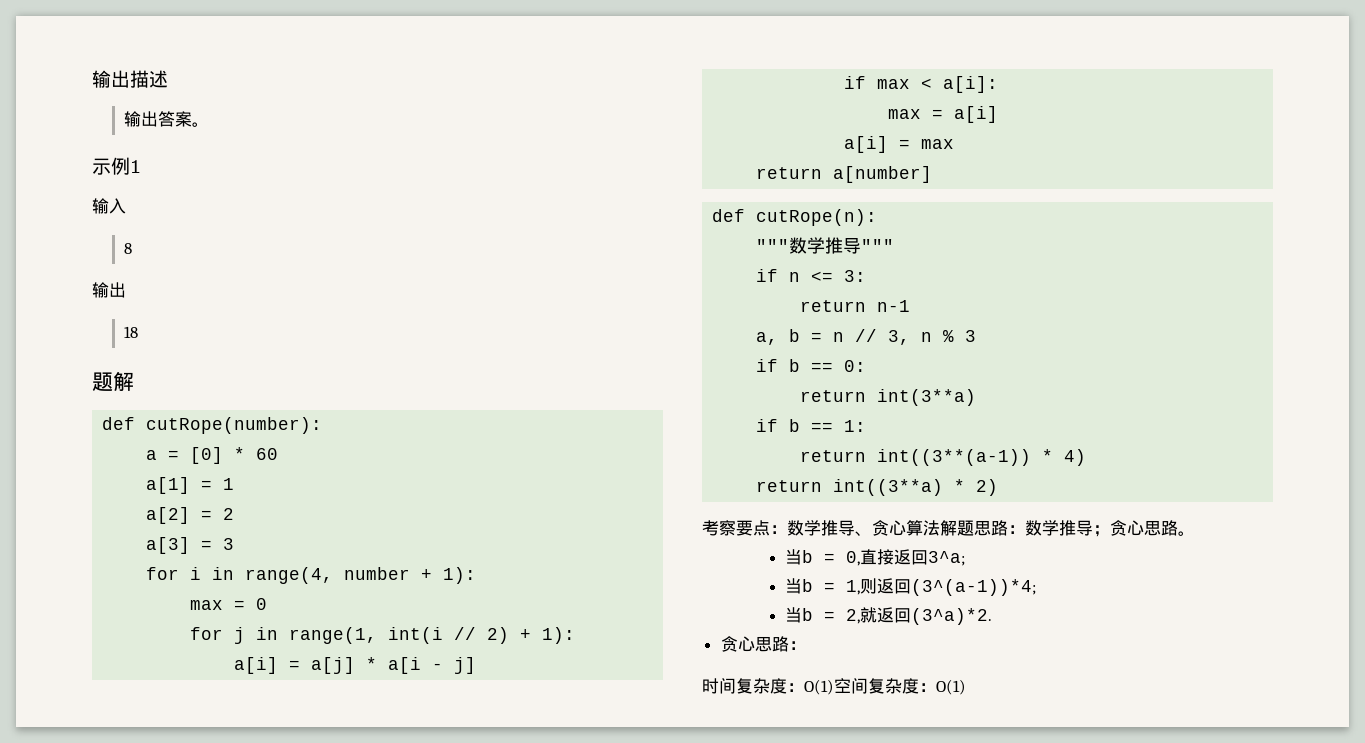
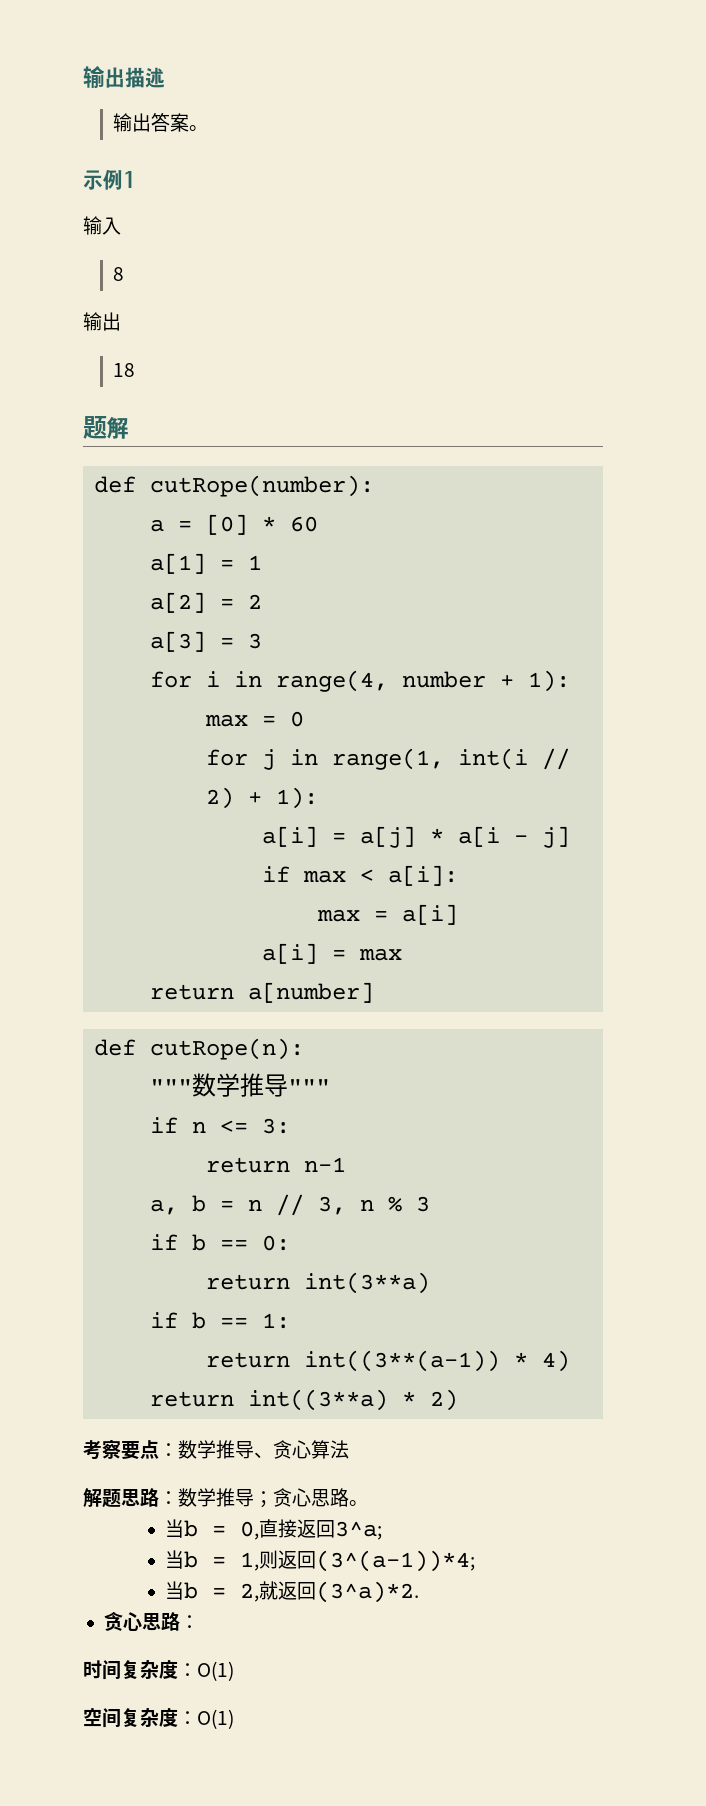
(940, 528) none -> (349, 1449) //
(834, 687) none -> (234, 1671) //

